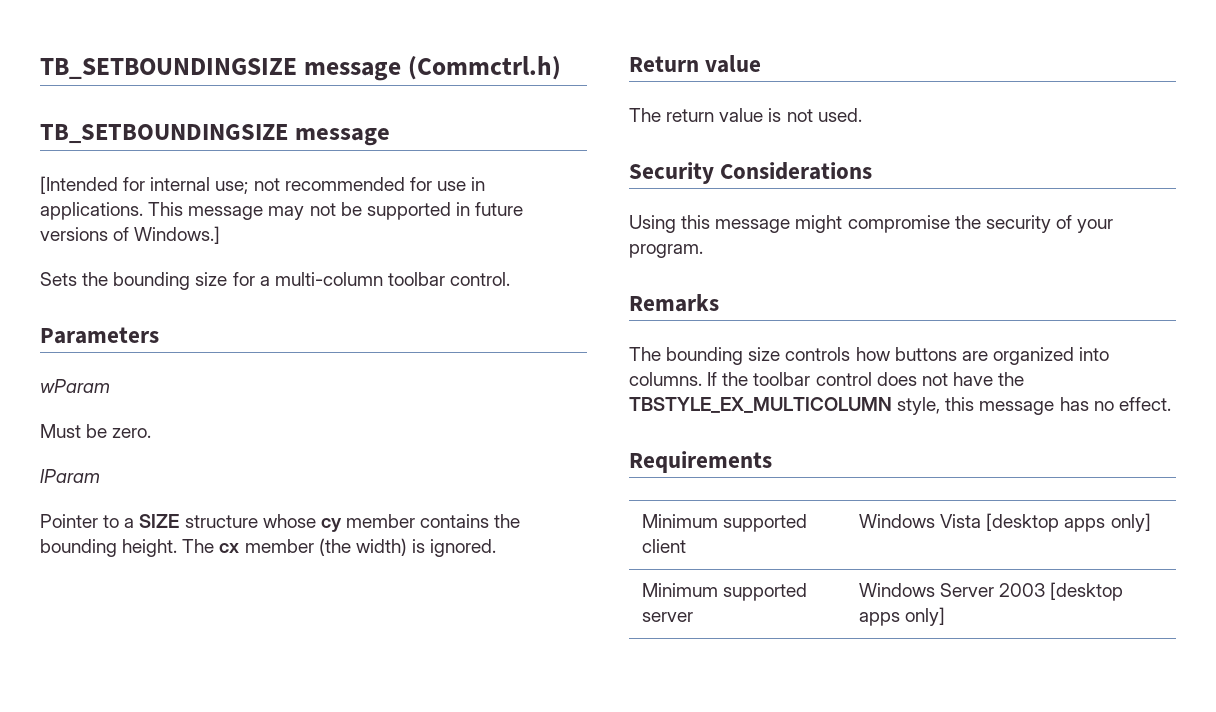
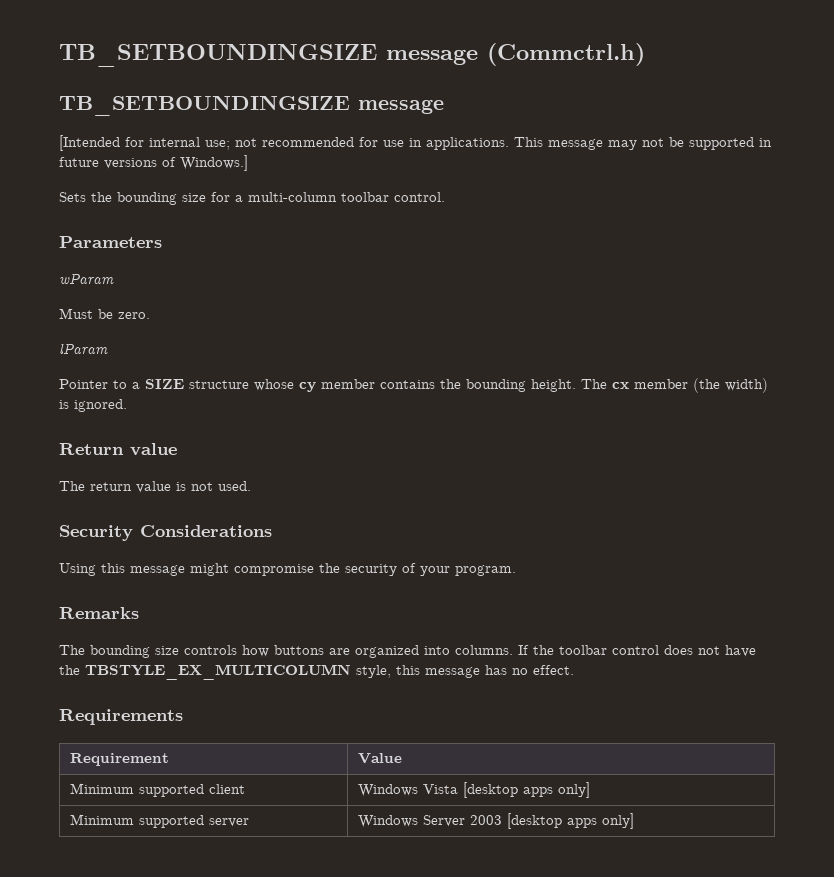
(772, 462) none -> [70,753,170,766] [358,753,403,764] // Requirement | Value

